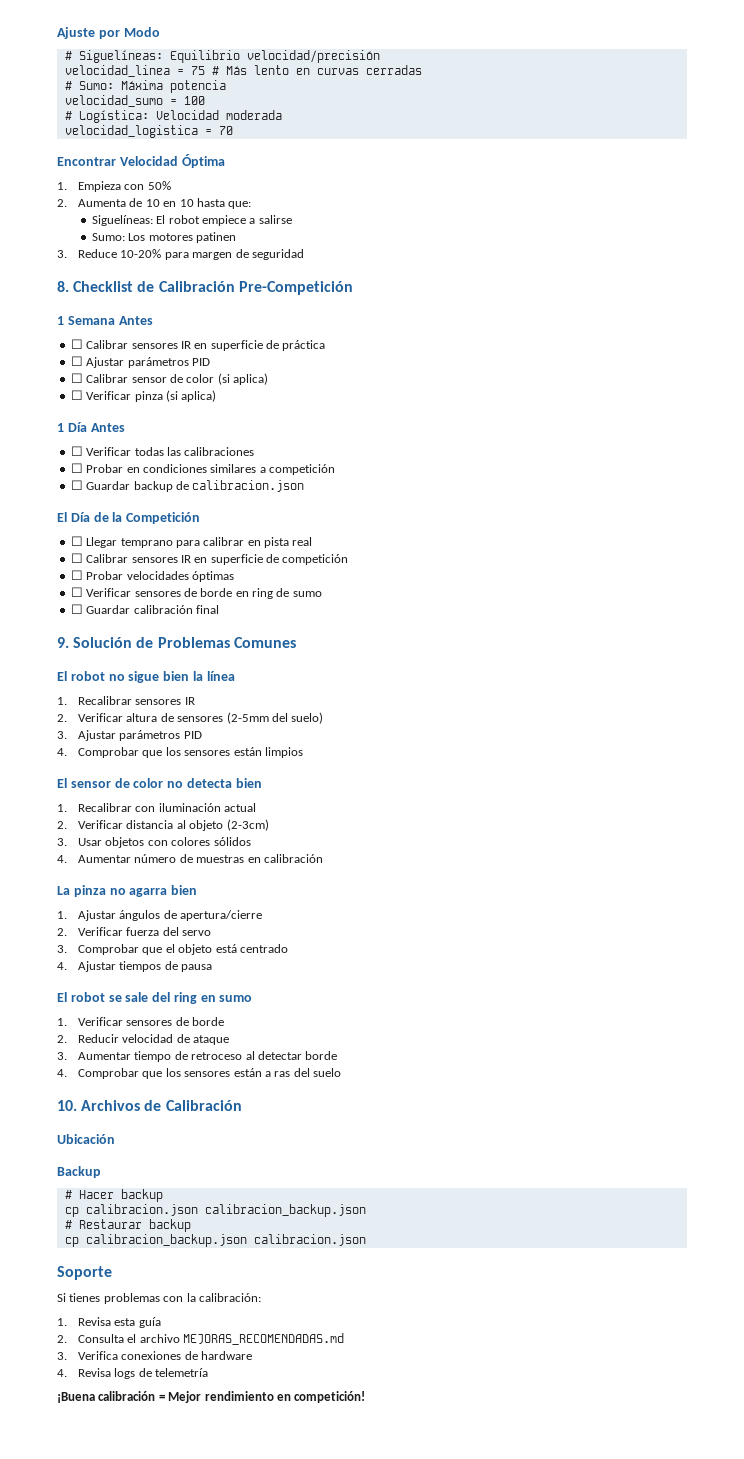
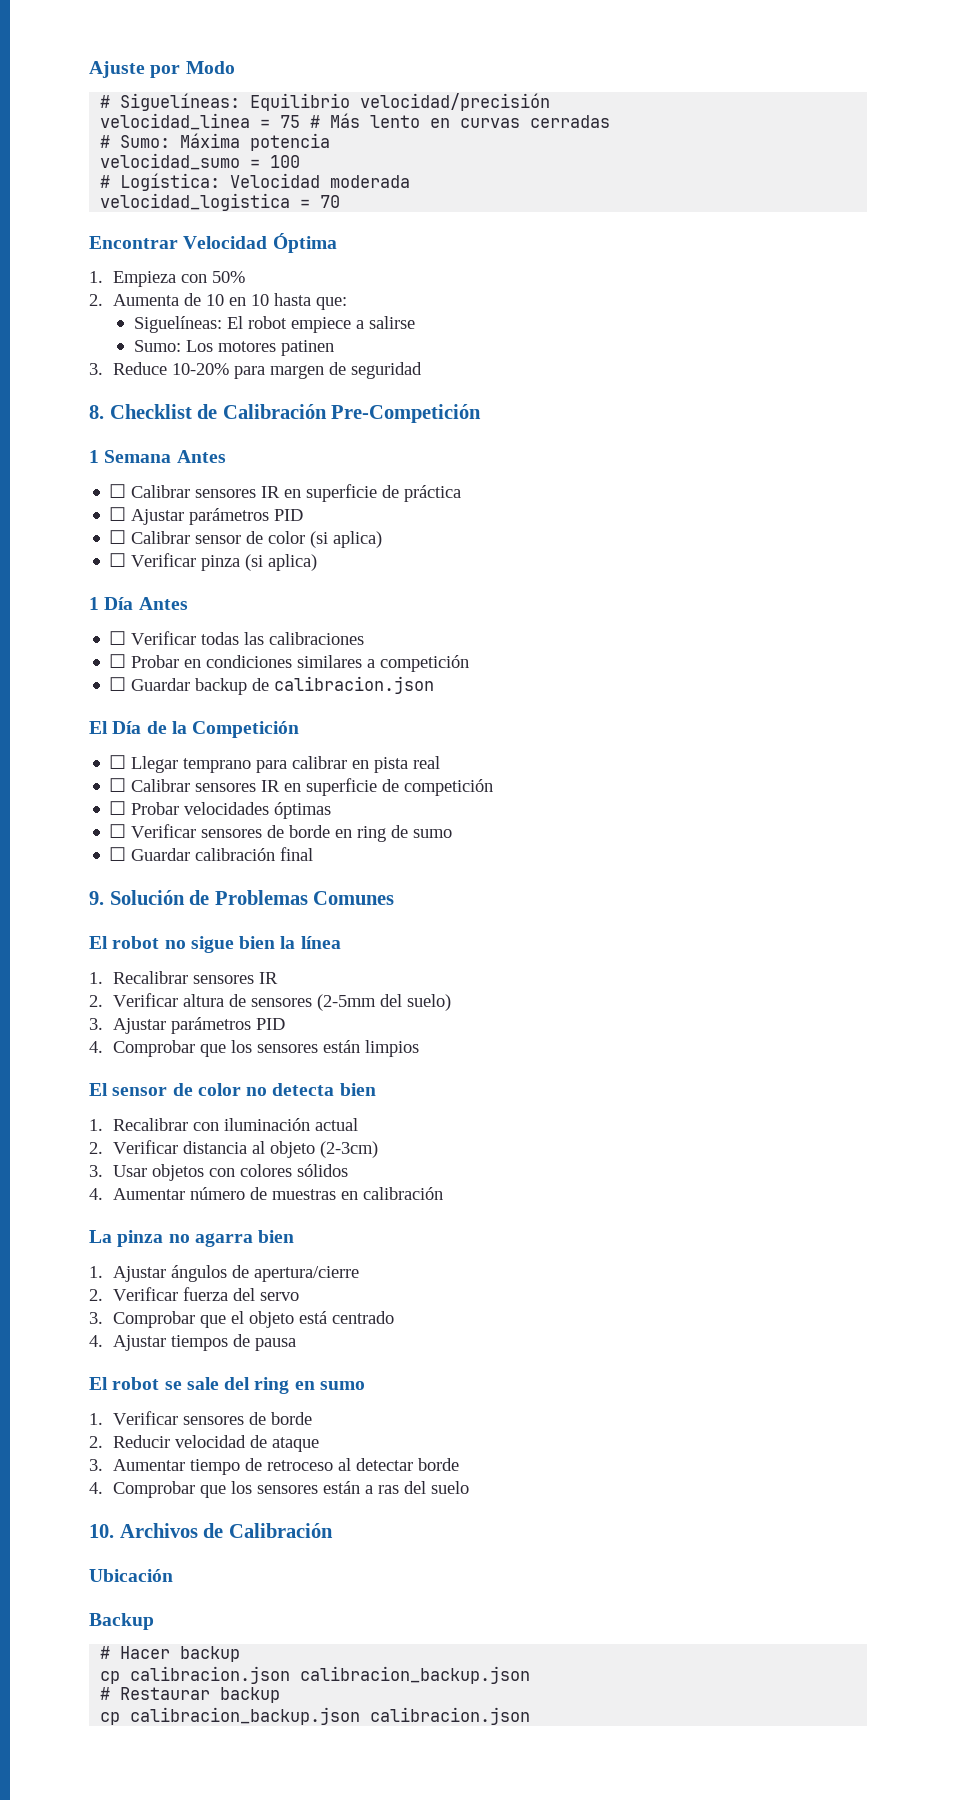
[57,1266,112,1280] [57,1293,261,1304] [57,1317,161,1328] [57,1333,345,1345] [57,1351,253,1360] [57,1368,209,1379] [57,1391,366,1403] // Soporte // Si tienes problemas con la calibración: // 1. Revisa esta guía // 2. Consulta el archivo MEJORAS_RECOMENDADAS.md // 3. Verifica conexiones de hardware // 4. Revisa logs de telemetría // ¡Buena calibración = Mejor rendimiento en competición! -> (531, 1716) none

